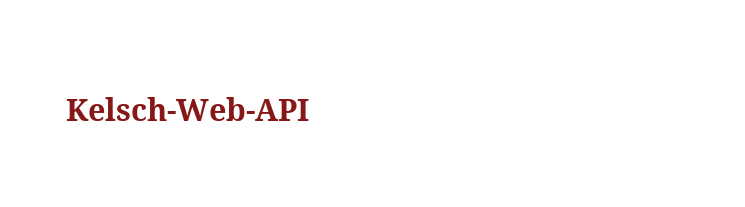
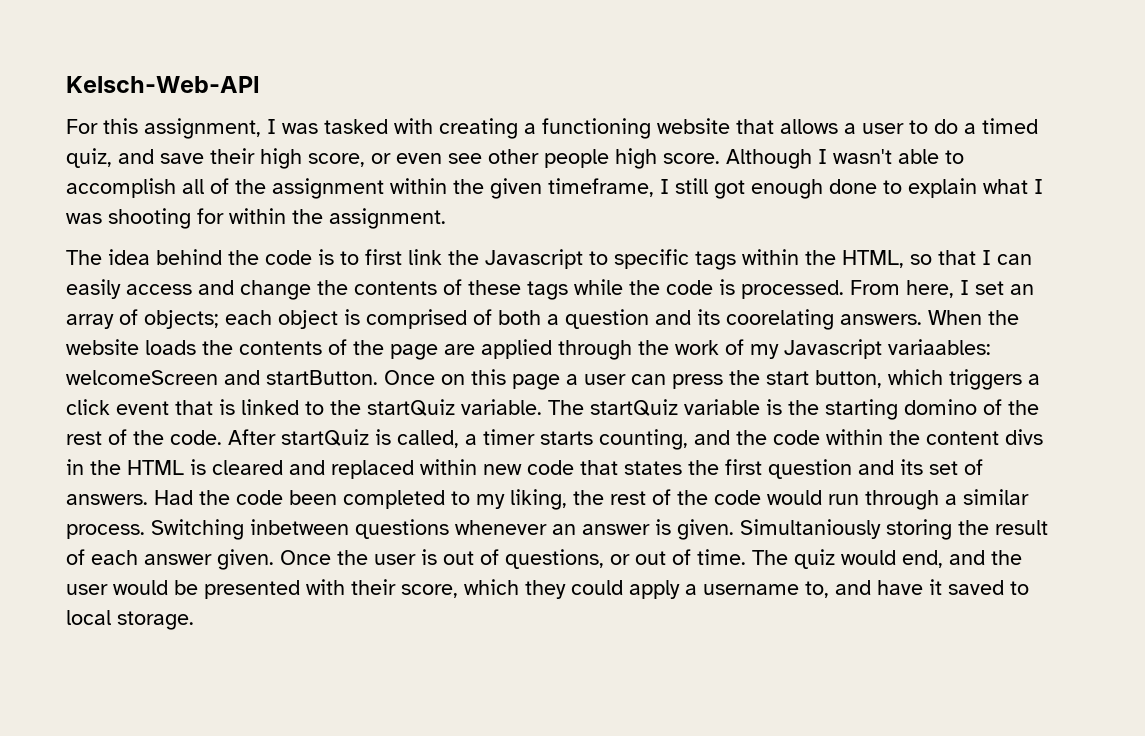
(309, 109) none -> [66,118,1038,139] [66,148,964,169] [66,178,1043,199] [66,208,446,229] [66,249,1032,270] [66,279,1034,300] [66,309,1019,330] [66,339,991,360] [66,369,1040,390] [66,399,1039,420] [66,429,1043,450] [66,459,983,479] [66,489,1029,510] [66,519,1048,540] [66,549,1022,570] [66,579,1029,599] [66,610,194,630] // For this assignment, I was tasked with creating a functioning website that allows a user to do a timed quiz, and save their high score, or even see other people high score. Although I wasn't able to accomplish all of the assignment within the given timeframe, I still got enough done to explain what I was shooting for within the assignment. // The idea behind the code is to first link the Javascript to specific tags within the HTML, so that I can easily access and change the contents of these tags while the code is processed. From here, I set an array of objects; each object is comprised of both a question and its coorelating answers. When the website loads the contents of the page are applied through the work of my Javascript variaables: welcomeScreen and startButton. Once on this page a user can press the start button, which triggers a click event that is linked to the startQuiz variable. The startQuiz variable is the starting domino of the rest of the code. After startQuiz is called, a timer starts counting, and the code within the content divs in the HTML is cleared and replaced within new code that states the first question and its set of answers. Had the code been completed to my liking, the rest of the code would run through a similar process. Switching inbetween questions whenever an answer is given. Simultaniously storing the result of each answer given. Once the user is out of questions, or out of time. The quiz would end, and the user would be presented with their score, which they could apply a username to, and have it saved to local storage.

